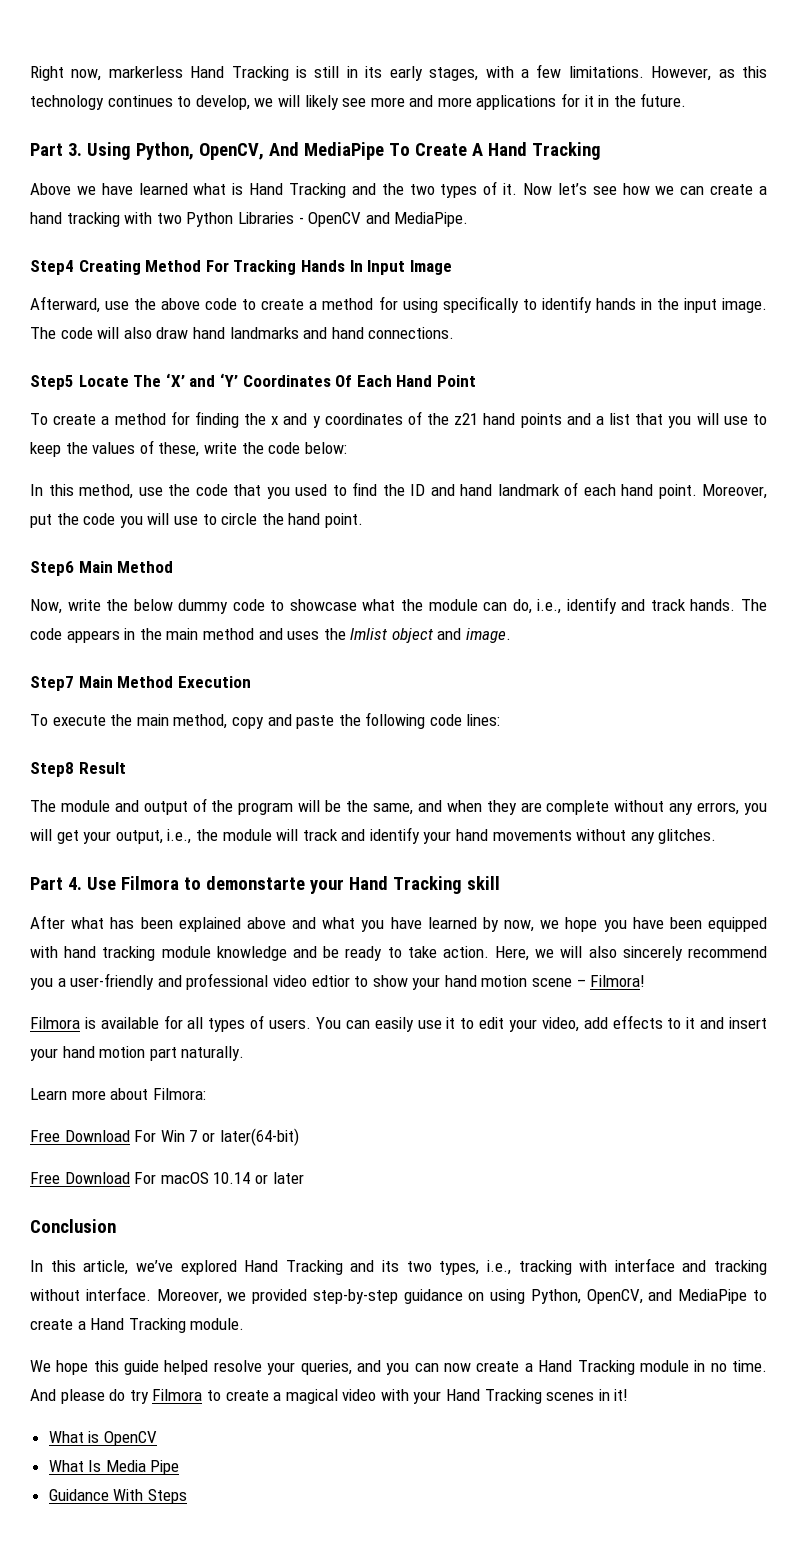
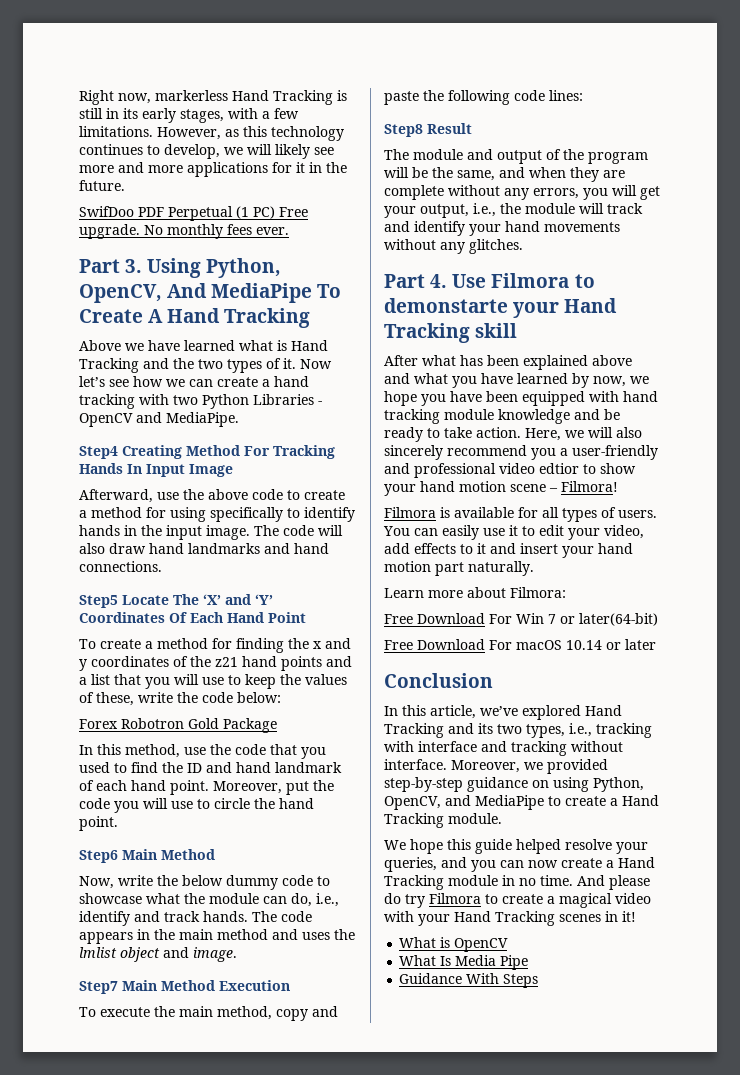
(687, 100) none -> [79,206,308,221] [79,224,289,239] // SwifDoo PDF Perpetual (1 PC) Free upgrade. No monthly fees ever.
(347, 448) none -> [79,718,277,733] // Forex Robotron Gold Package

